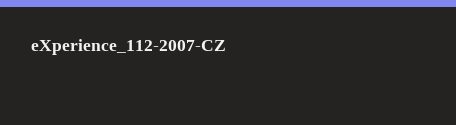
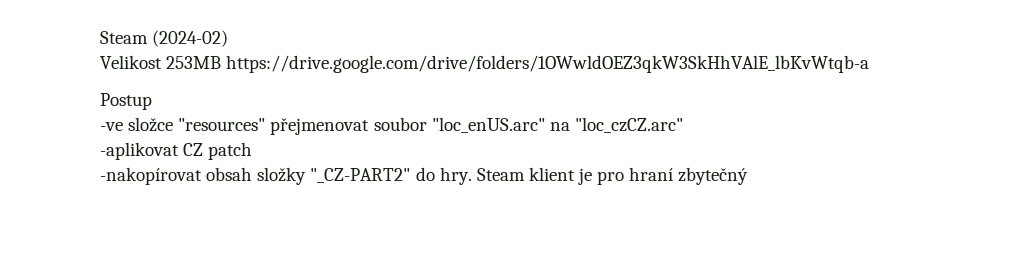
[31,39,226,55] eXperience_112-2007-CZ -> [100,30,229,47] [100,55,870,73] [100,93,152,110] [100,117,683,135] [100,142,253,160] [100,167,749,185] Steam (2024-02) // Velikost 253MB https://drive.google.com/drive/folders/1OWwldOEZ3qkW3SkHhVAlE_lbKvWtqb-a // Postup // -ve složce "resources" přejmenovat soubor "loc_enUS.arc" na "loc_czCZ.arc" // -aplikovat CZ patch // -nakopírovat obsah složky "_CZ-PART2" do hry. Steam klient je pro hraní zbytečný

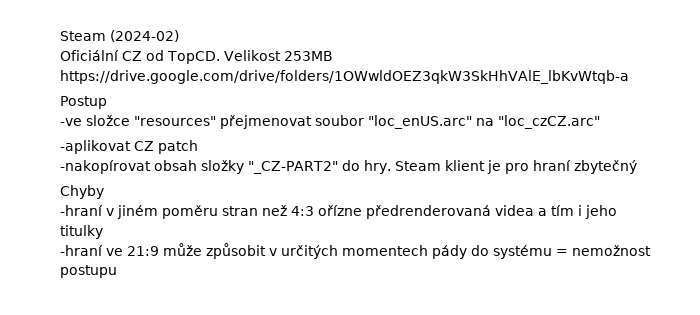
(229, 38) none -> [60,50,220,64] Oficiální CZ od TopCD.
(749, 176) none -> [60,185,104,199] [60,205,617,219] [60,225,103,239] [60,243,651,259] [60,265,117,278] // Chyby // -hraní v jiném poměru stran než 4:3 ořízne předrenderovaná videa a tím i jeho titulky // -hraní ve 21:9 může způsobit v určitých momentech pády do systému = nemožnost postupu

